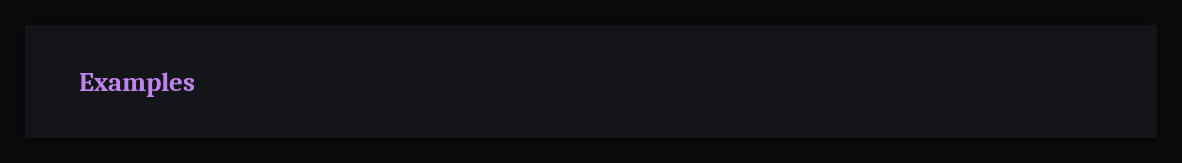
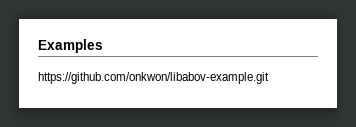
(195, 84) none -> [38,72,269,84] // https://github.com/onkwon/libabov-example.git

